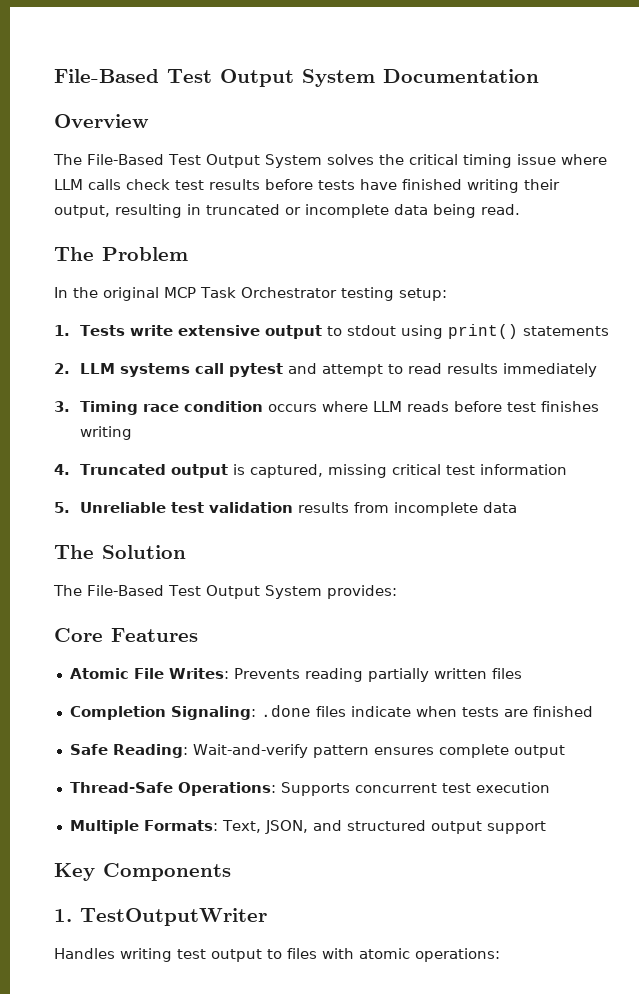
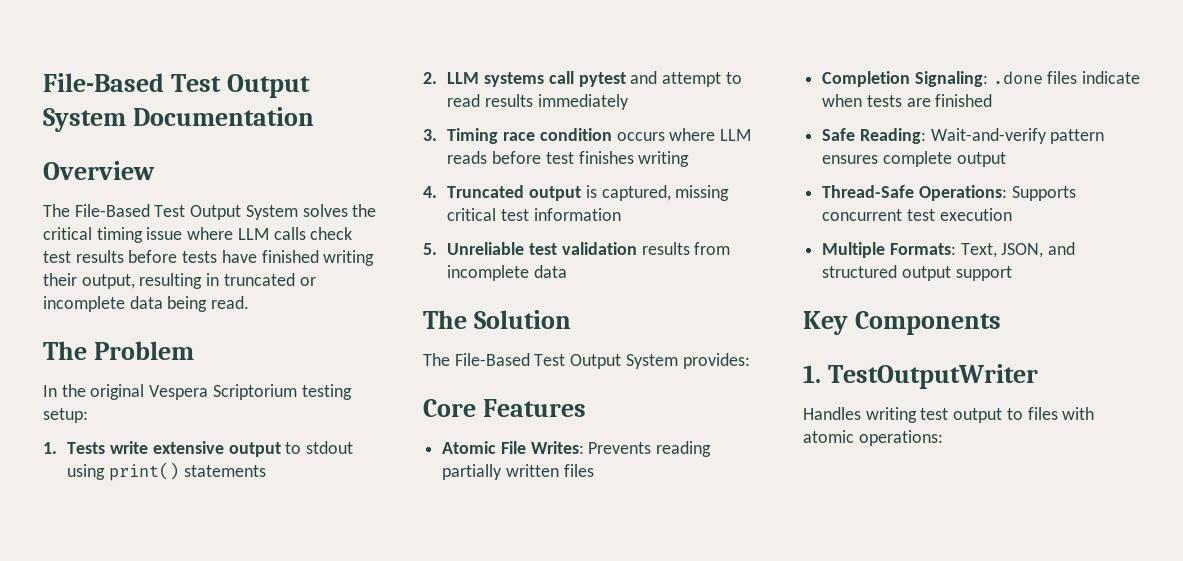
[164,287,337,298] MCP Task Orchestrator -> [149,384,297,400] Vespera Scriptorium

